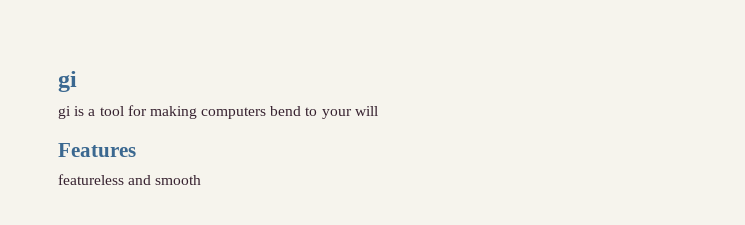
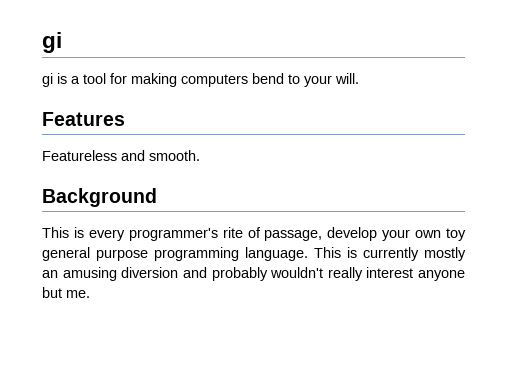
[354,106,378,116] will -> [335,73,359,84] will.
[58,174,202,185] featureless and smooth -> [42,150,200,161] [42,188,157,207] [42,227,466,241] [42,247,466,261] [42,267,465,281] [42,287,90,298] Featureless and smooth. // Background // This is every programmer's rite of passage, develop your own toy general purpose programming language. This is currently mostly an amusing diversion and probably wouldn't really interest anyone but me.

